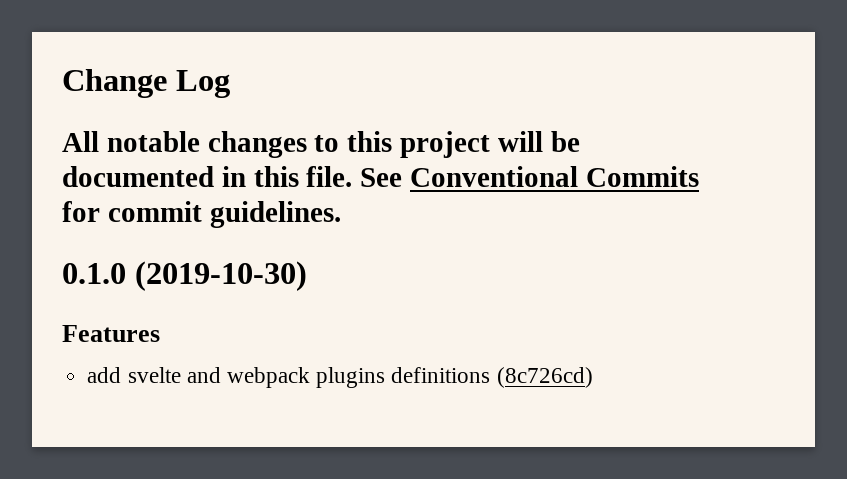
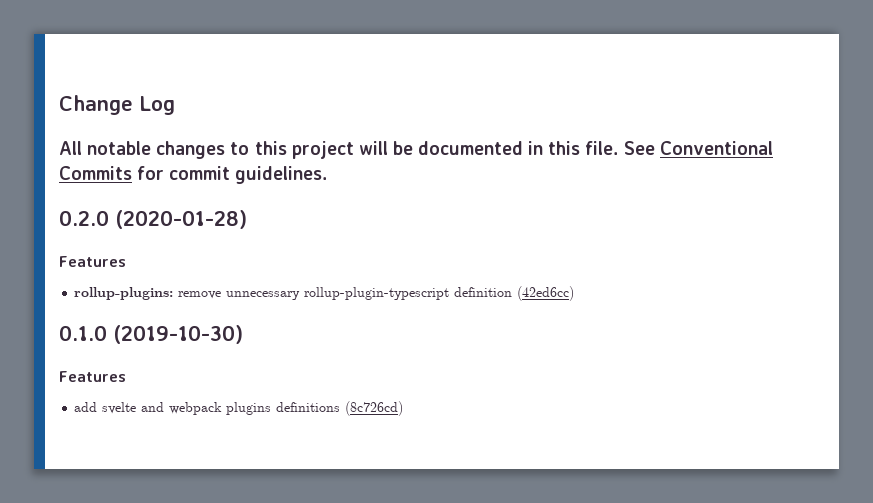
(341, 214) none -> [59,210,247,229] [59,256,126,267] [74,286,575,301] // 0.2.0 (2020-01-28) // Features // rollup-plugins: remove unnecessary rollup-plugin-typescript definition (42ed6cc)

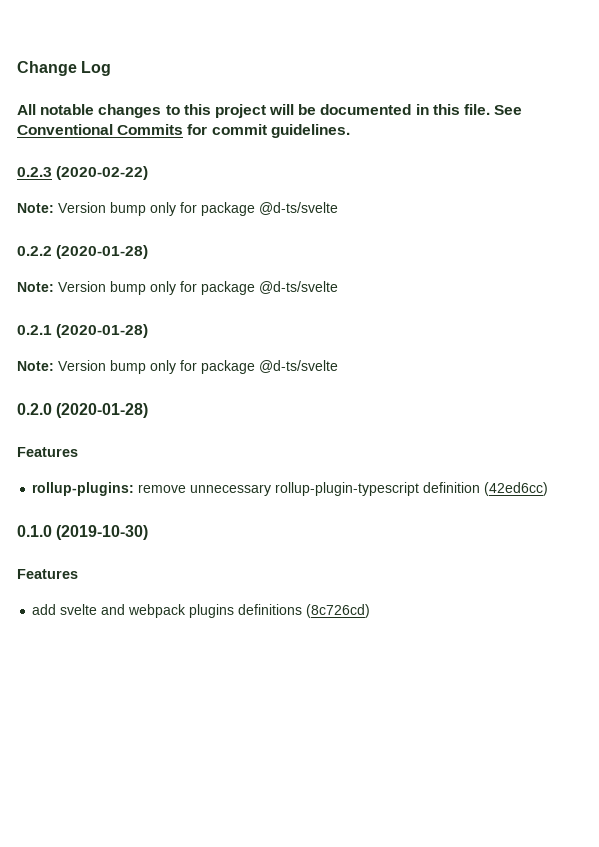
(328, 175) none -> [17,166,149,180] [17,202,338,216] [17,245,149,259] [17,281,338,295] [17,324,149,338] [17,360,338,374] // 0.2.3 (2020-02-22) // Note: Version bump only for package @d-ts/svelte // 0.2.2 (2020-01-28) // Note: Version bump only for package @d-ts/svelte // 0.2.1 (2020-01-28) // Note: Version bump only for package @d-ts/svelte

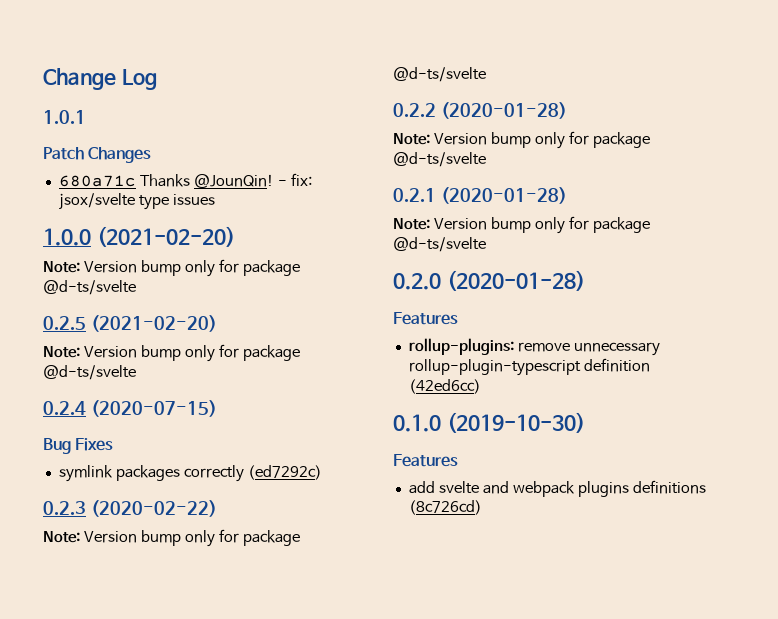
[17,104,523,118] [17,124,350,138] All notable changes to this project will be documented in this file. See Conventional Commits for commit guidelines. -> [43,110,86,124] [43,147,152,163] [58,173,312,188] [58,193,215,210] [43,226,235,247] [43,259,300,277] [43,280,136,295] [43,315,217,332] [43,344,300,362] [43,365,136,380] [43,400,217,417] [43,438,114,454] [58,465,322,482] 1.0.1 // Patch Changes // 680a71c Thanks @JounQin! - fix: jsox/svelte type issues // 1.0.0 (2021-02-20) // Note: Version bump only for package @d-ts/svelte // 0.2.5 (2021-02-20) // Note: Version bump only for package @d-ts/svelte // 0.2.4 (2020-07-15) // Bug Fixes // symlink packages correctly (ed7292c)

